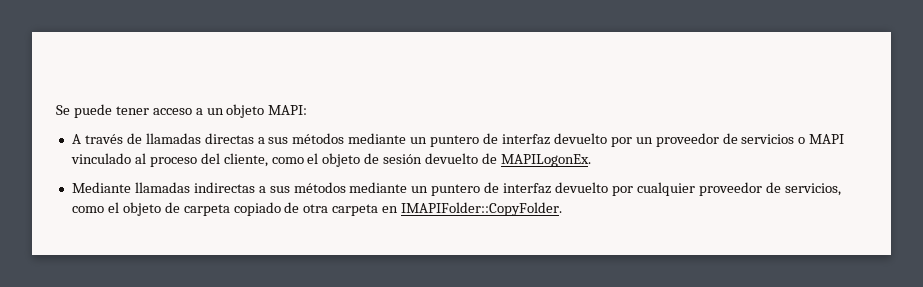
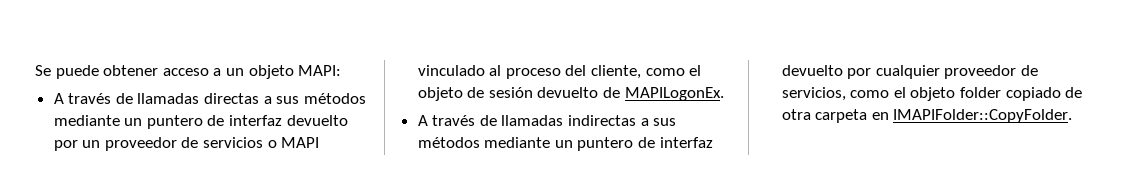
[115,106,149,115] tener -> [103,65,159,76] obtener
[71,182,131,193] Mediante -> [417,115,497,126] A través de
[164,202,230,216] de carpeta -> [960,87,1002,98] folder

